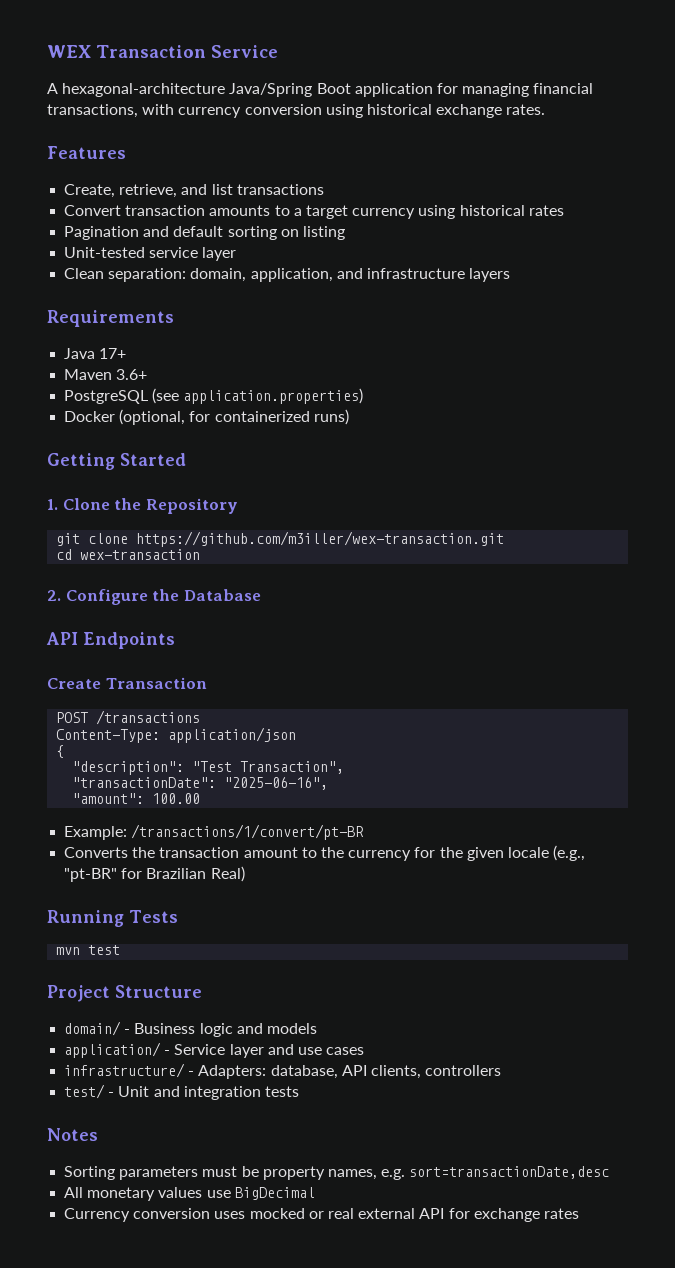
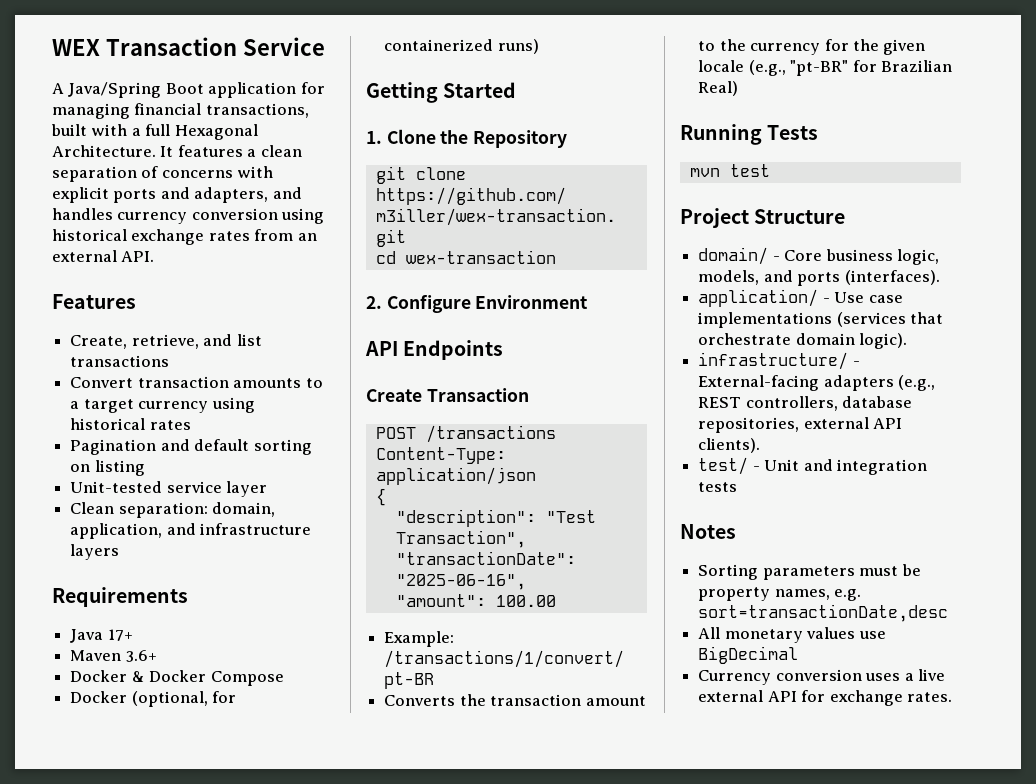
[62,83,226,97] hexagonal-architecture -> (64, 88) none
[142,104,175,115] with -> [51,124,258,140] [52,145,302,157] [52,166,274,182] [52,187,302,203] [52,208,113,220] built with a full Hexagonal Architecture. It features a clean separation of concerns with explicit ports and adapters, and handles
[506,104,546,115] rates. -> [208,229,317,241] [52,250,155,262] rates from an external API.
[64,388,364,404] PostgreSQL (see application.properties) -> [70,670,284,686] Docker & Docker Compose
[152,589,261,601] the Database -> [475,295,589,309] Environment
[134,1023,317,1037] [64,1042,365,1058] [64,1063,502,1079] Business logic and models // application/ - Service layer and use cases // infrastructure/ - Adapters: database, API clients, controllers -> [784,249,939,265] [698,270,940,286] [698,289,903,307] [698,312,944,328] [698,333,908,349] [698,352,860,370] [698,375,936,391] [698,396,913,411] [698,417,903,433] [698,438,761,453] Core business logic, models, and ports (interfaces). // application/ - Use case implementations (services that orchestrate domain logic). // infrastructure/ - External-facing adapters (e.g., REST controllers, database repositories, external API clients).
[249,1208,354,1219] mocked or real -> [904,669,945,681] a live
[543,1208,579,1219] rates -> [906,692,952,702] rates.

